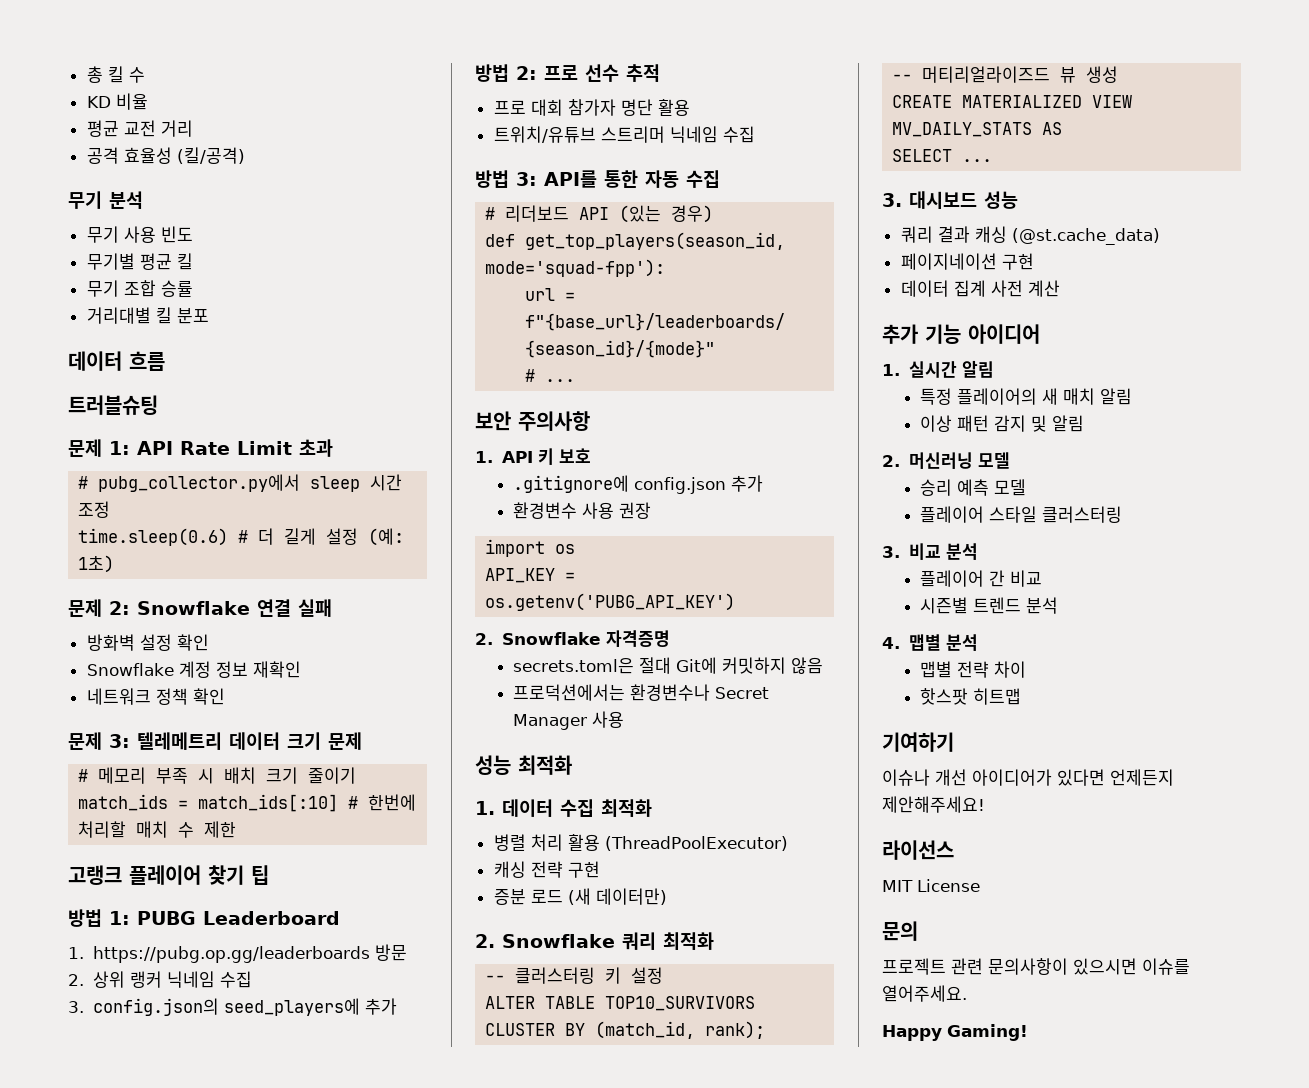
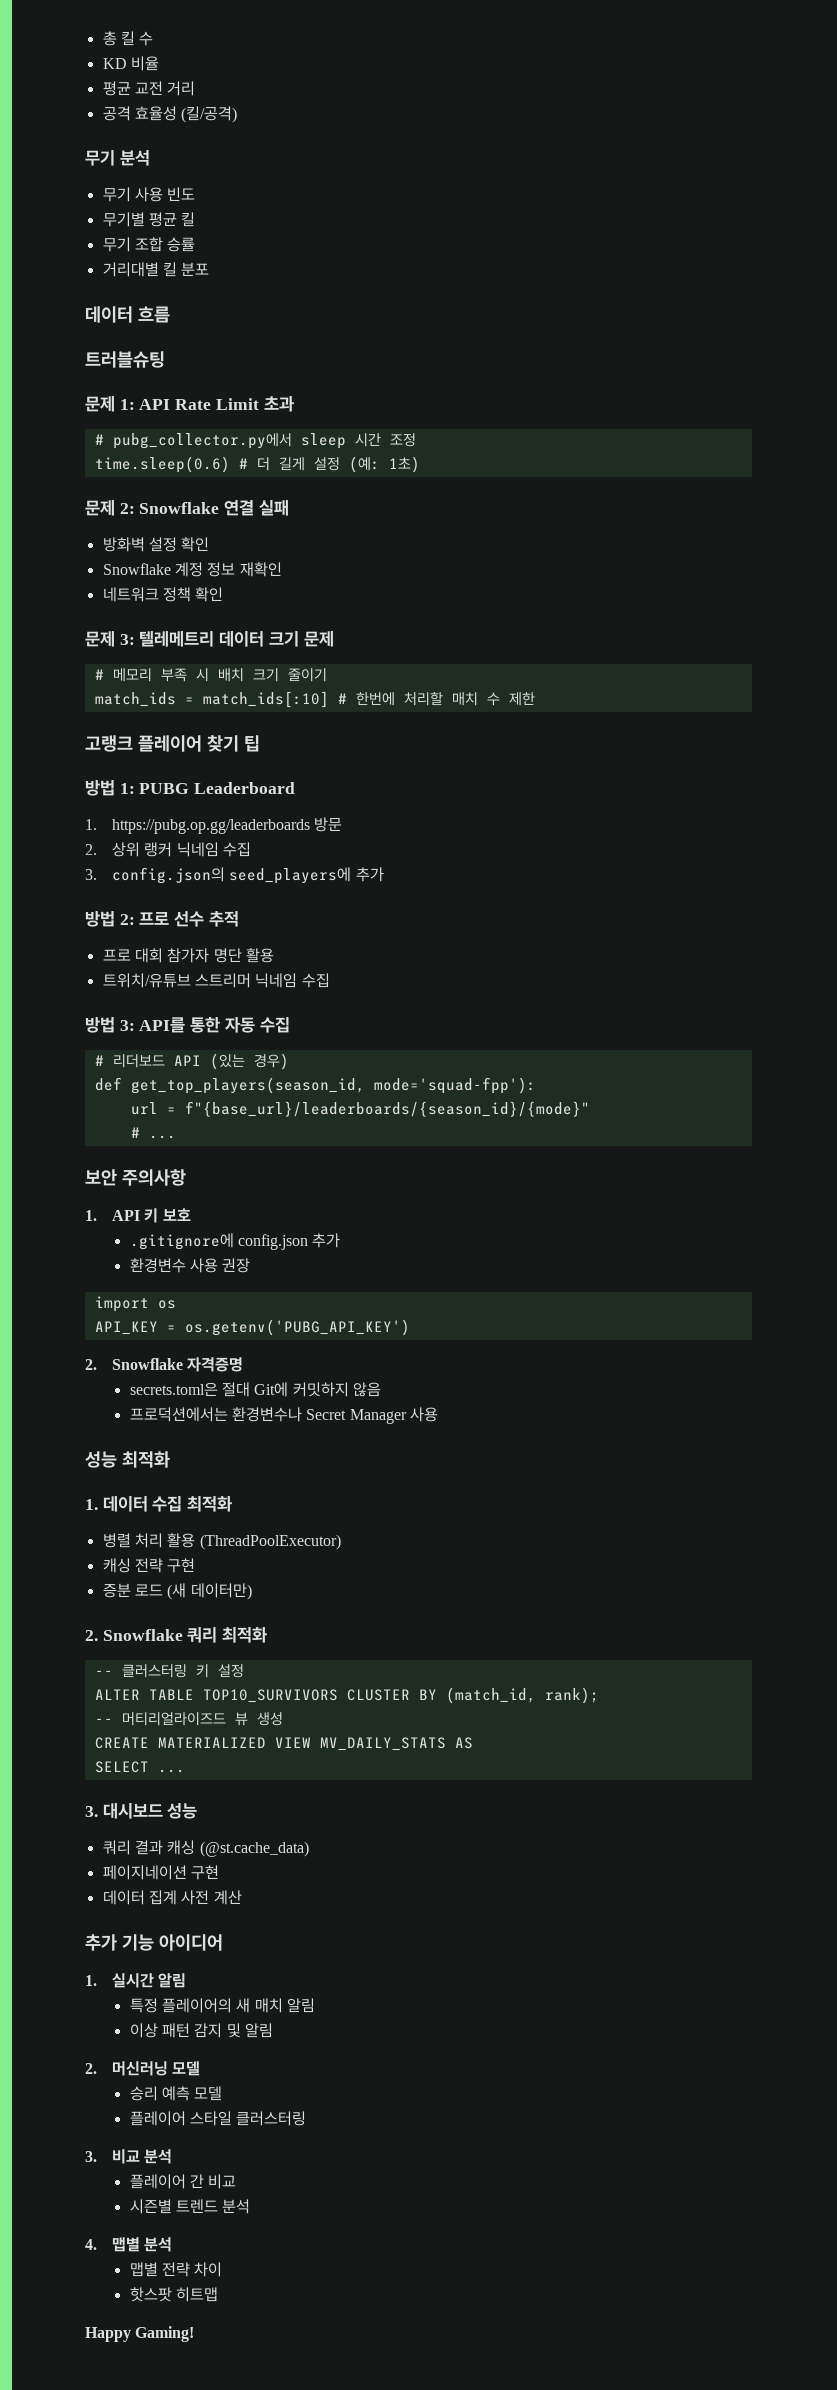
[882,732,954,752] [882,769,1174,786] [882,796,985,813] [882,840,954,860] [882,879,980,892] [882,921,918,941] [882,958,1190,975] [882,985,967,1002] // 기여하기 // 이슈나 개선 아이디어가 있다면 언제든지 제안해주세요! // 라이선스 // MIT License // 문의 // 프로젝트 관련 문의사항이 있으시면 이슈를 열어주세요. -> (218, 2294) none

